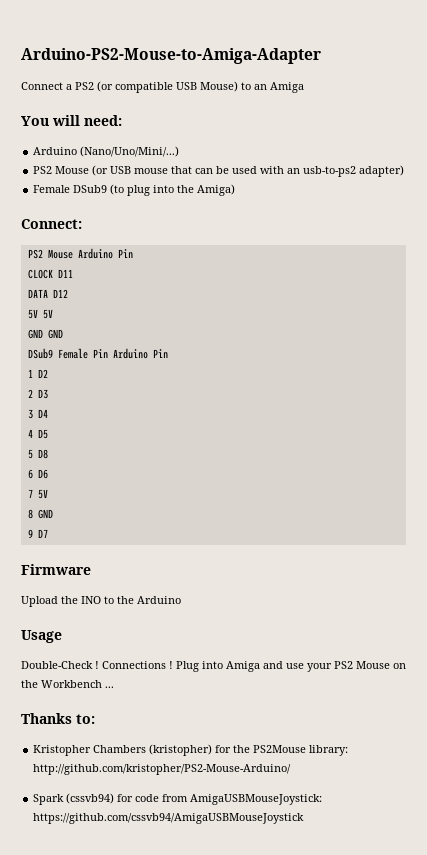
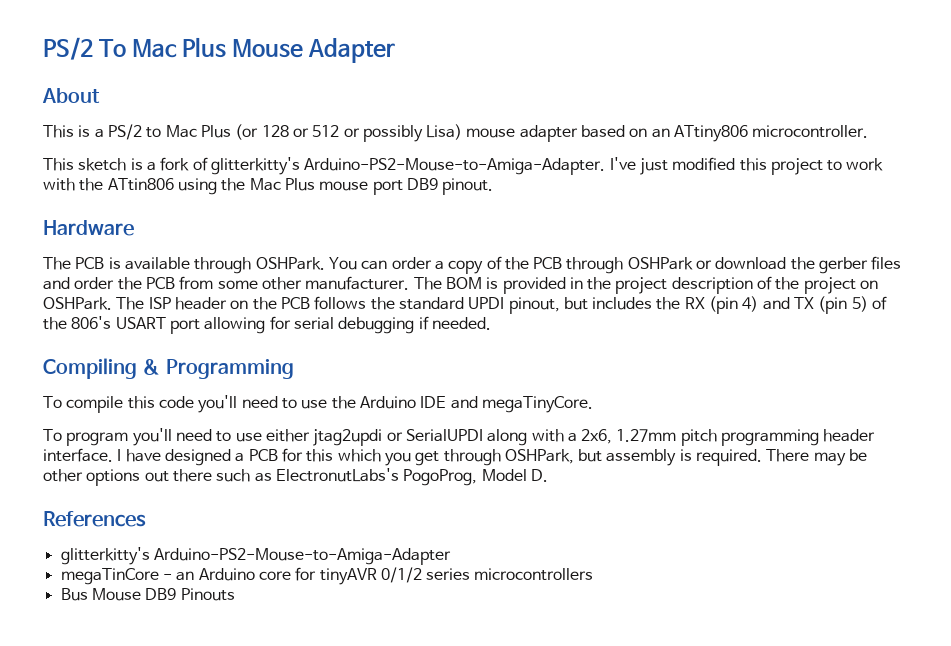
[21,48,321,64] [21,81,304,93] [21,115,122,126] [33,146,180,157] [33,165,405,177] [33,184,236,196] [21,219,82,229] [27,248,133,259] [27,269,73,279] [27,289,68,298] [27,309,53,319] [27,329,63,339] [27,348,168,359] [27,369,48,378] [27,389,48,399] [27,409,48,419] [27,429,48,439] [27,449,48,459] [27,469,48,479] [27,489,48,499] [27,509,53,519] [27,529,48,538] [21,564,91,575] [21,596,181,607] [21,630,62,643] [21,661,406,672] [21,680,114,688] [21,713,95,724] [33,744,349,756] [33,764,292,775] [33,793,323,805] [33,813,305,824] Arduino-PS2-Mouse-to-Amiga-Adapter // Connect a PS2 (or compatible USB Mouse) to an Amiga // You will need: // Arduino (Nano/Uno/Mini/...) // PS2 Mouse (or USB mouse that can be used with an usb-to-ps2 adapter) // Female DSub9 (to plug into the Amiga) // Connect: // PS2 Mouse Arduino Pin // CLOCK D11 // DATA D12 // 5V 5V // GND GND // DSub9 Female Pin Arduino Pin // 1 D2 // 2 D3 // 3 D4 // 4 D5 // 5 D8 // 6 D6 // 7 5V // 8 GND // 9 D7 // Firmware // Upload the INO to the Arduino // Usage // Double-Check ! Connections ! Plug into Amiga and use your PS2 Mouse on the Workbench ... // Thanks to: // Kristopher Chambers (kristopher) for the PS2Mouse library: http://github.com/kristopher/PS2-Mouse-Arduino/ // Spark (cssvb94) for code from AmigaUSBMouseJoystick: https://github.com/cssvb94/AmigaUSBMouseJoystick -> [43,37,396,63] [42,88,100,103] [43,124,869,142] [43,157,884,175] [43,178,494,195] [43,220,134,236] [43,256,902,274] [43,276,879,294] [43,296,888,314] [43,316,491,334] [43,358,294,379] [43,395,593,413] [43,428,876,446] [43,448,868,466] [43,468,548,486] [43,511,146,527] [60,547,451,565] [60,567,594,585] [60,588,235,601] PS/2 To Mac Plus Mouse Adapter // About // This is a PS/2 to Mac Plus (or 128 or 512 or possibly Lisa) mouse adapter based on an ATtiny806 microcontroller. // This sketch is a fork of glitterkitty's Arduino-PS2-Mouse-to-Amiga-Adapter. I've just modified this project to work with the ATtin806 using the Mac Plus mouse port DB9 pinout. // Hardware // The PCB is available through OSHPark. You can order a copy of the PCB through OSHPark or download the gerber files and order the PCB from some other manufacturer. The BOM is provided in the project description of the project on OSHPark. The ISP header on the PCB follows the standard UPDI pinout, but includes the RX (pin 4) and TX (pin 5) of the 806's USART port allowing for serial debugging if needed. // Compiling & Programming // To compile this code you'll need to use the Arduino IDE and megaTinyCore. // To program you'll need to use either jtag2updi or SerialUPDI along with a 2x6, 1.27mm pitch programming header interface. I have designed a PCB for this which you get through OSHPark, but assembly is required. There may be other options out there such as ElectronutLabs's PogoProg, Model D. // References // glitterkitty's Arduino-PS2-Mouse-to-Amiga-Adapter // megaTinCore - an Arduino core for tinyAVR 0/1/2 series microcontrollers // Bus Mouse DB9 Pinouts

